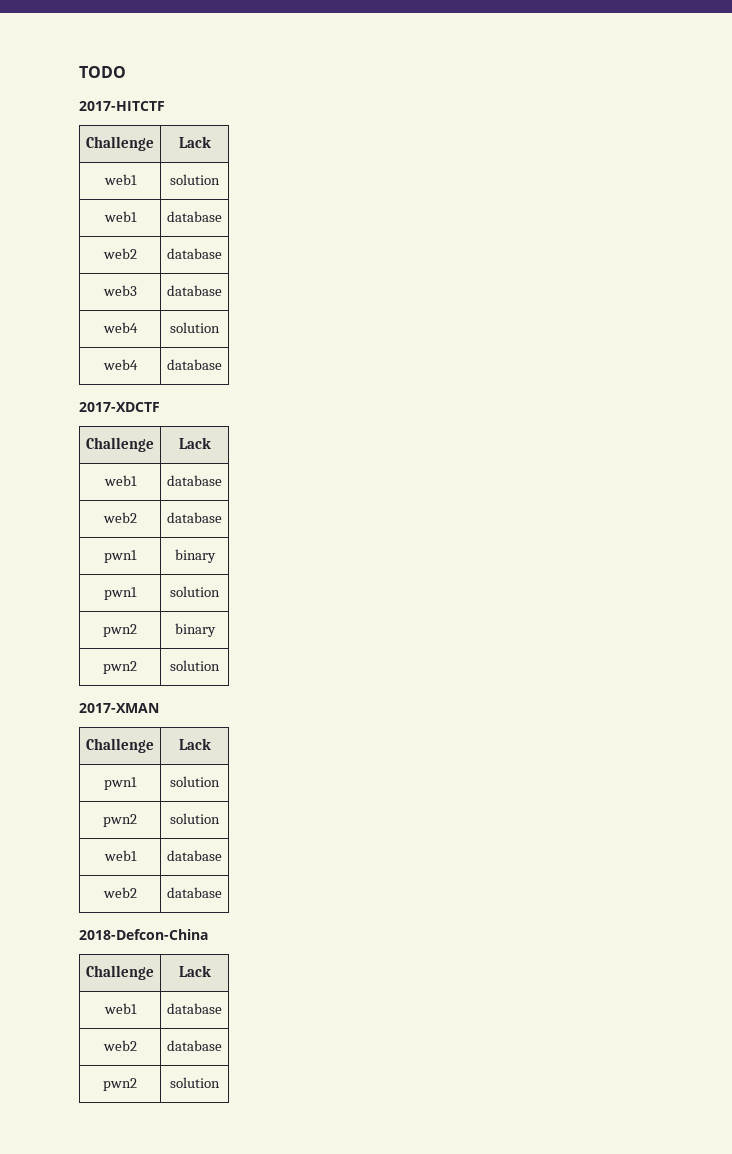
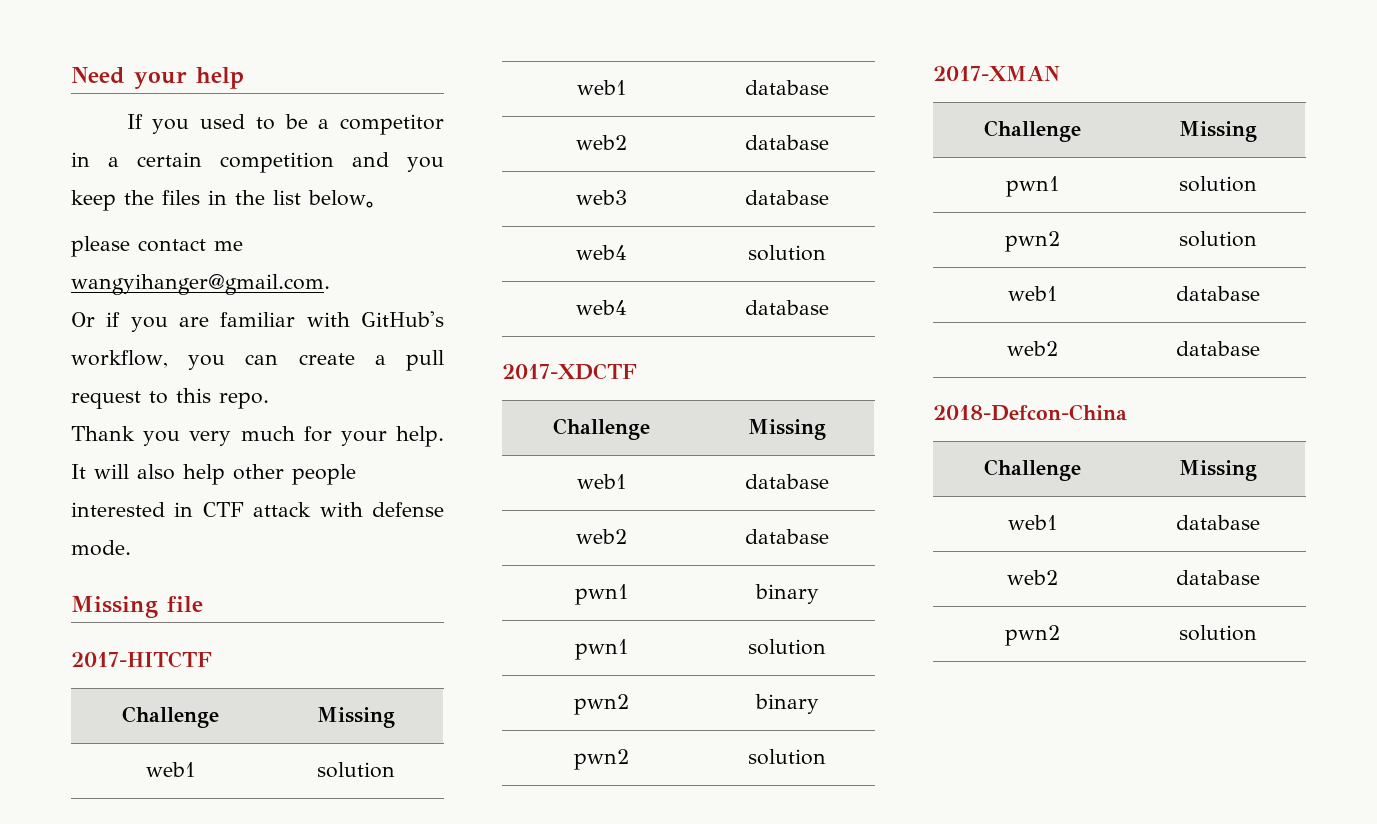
[79,66,126,78] TODO -> [71,67,244,89] [126,114,444,135] [71,152,444,173] [71,190,388,211] [71,236,243,257] [71,274,330,295] [71,311,444,332] [71,350,445,371] [71,388,269,409] [71,426,444,447] [71,464,356,485] [71,502,444,517] [71,540,131,556] [71,596,203,618] Need your help // If you used to be a competitor in a certain competition and you keep the files in the list below。 // please contact me wangyihanger@gmail.com. // Or if you are familiar with GitHub's workflow, you can create a pull request to this repo. // Thank you very much for your help. It will also help other people interested in CTF attack with defense mode. // Missing file
[178,136,211,148] Lack -> [317,707,395,728] Missing
[178,437,211,449] Lack -> [748,419,826,440] Missing
[178,738,211,750] Lack -> [1179,121,1257,142] Missing
[178,965,211,977] Lack -> [1179,460,1257,481] Missing

